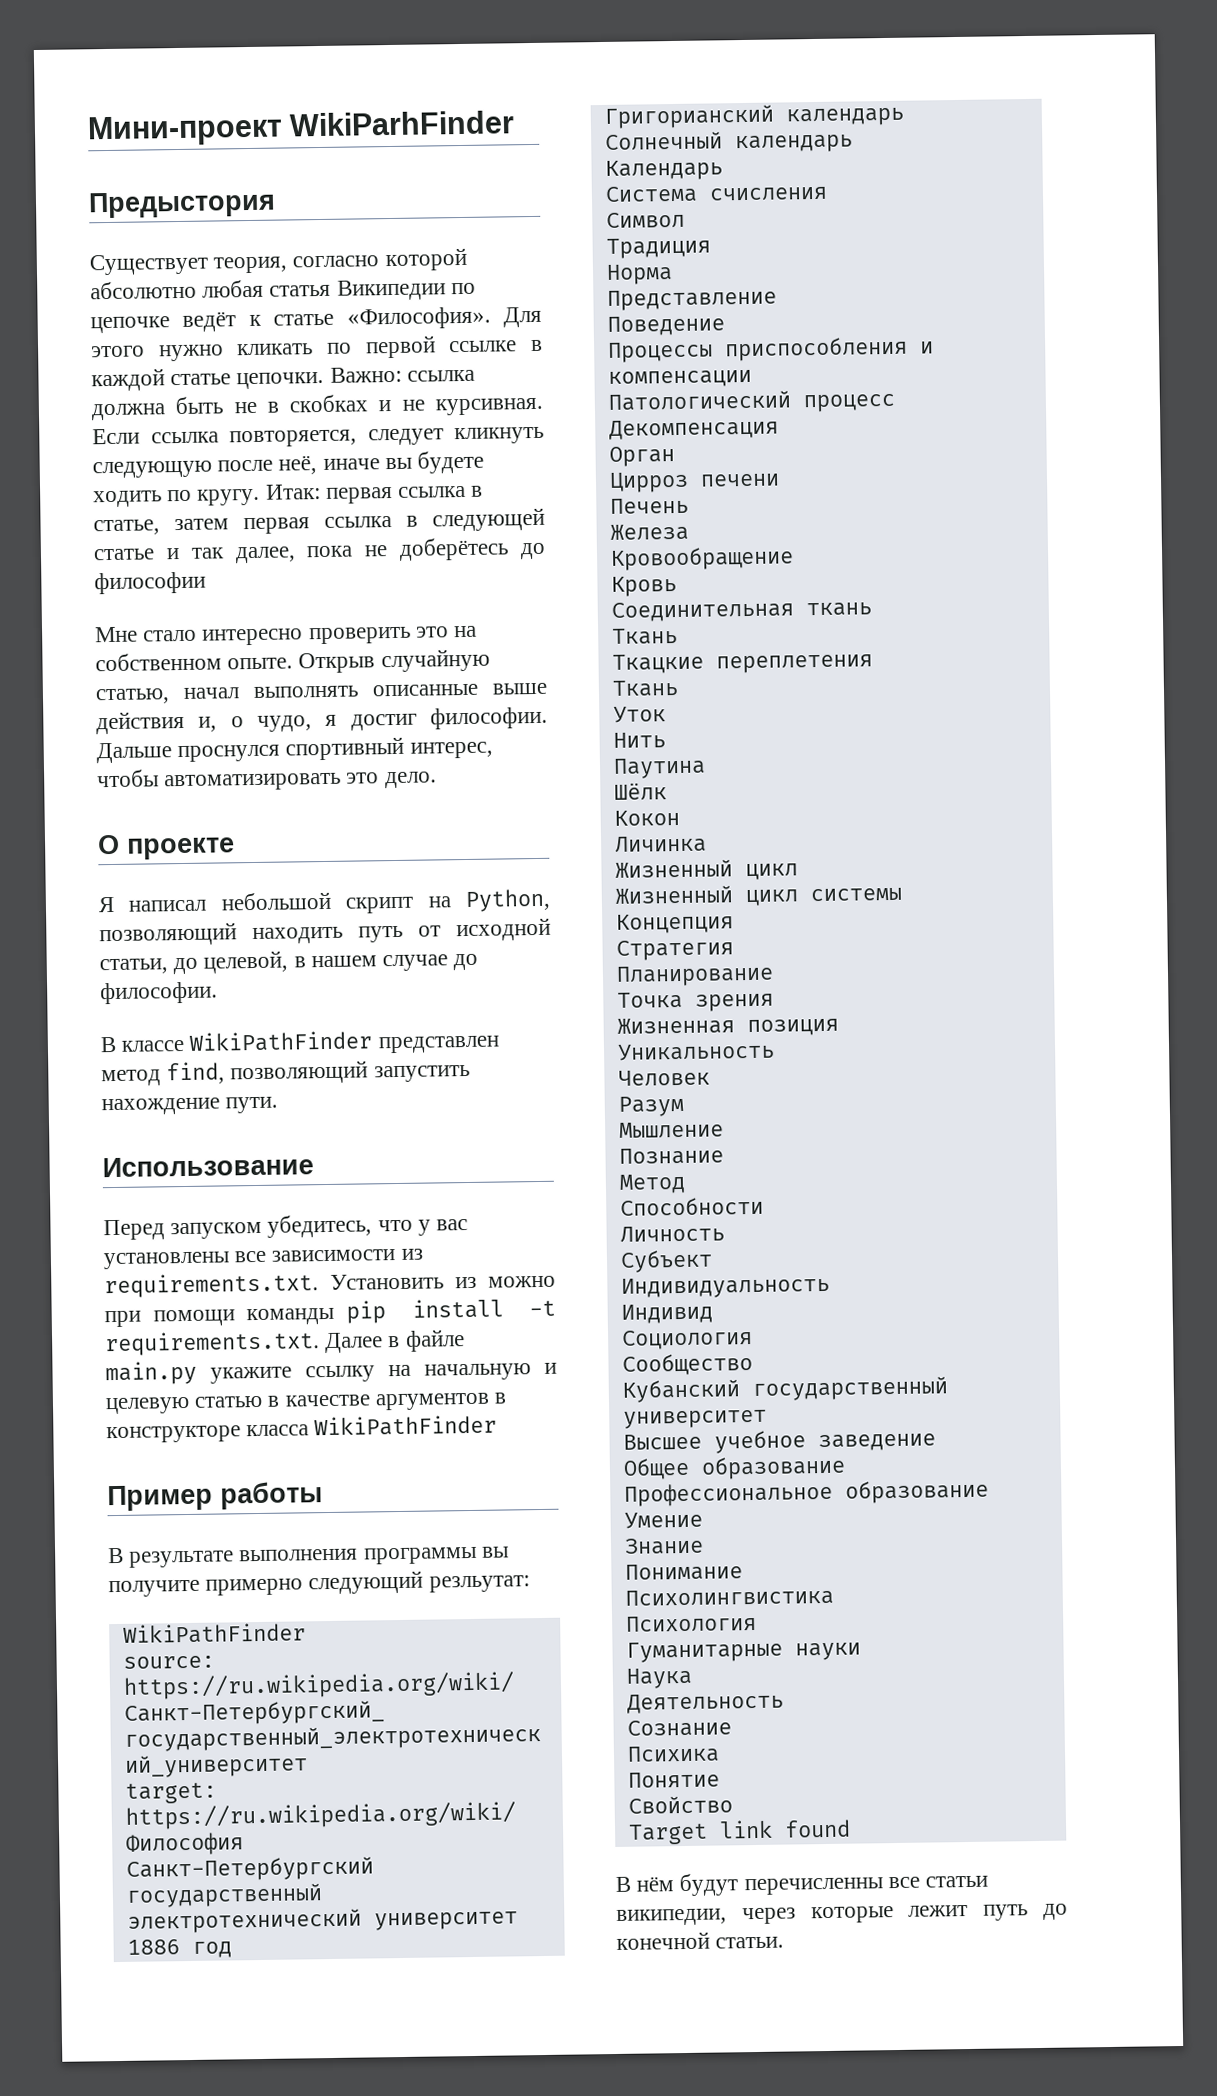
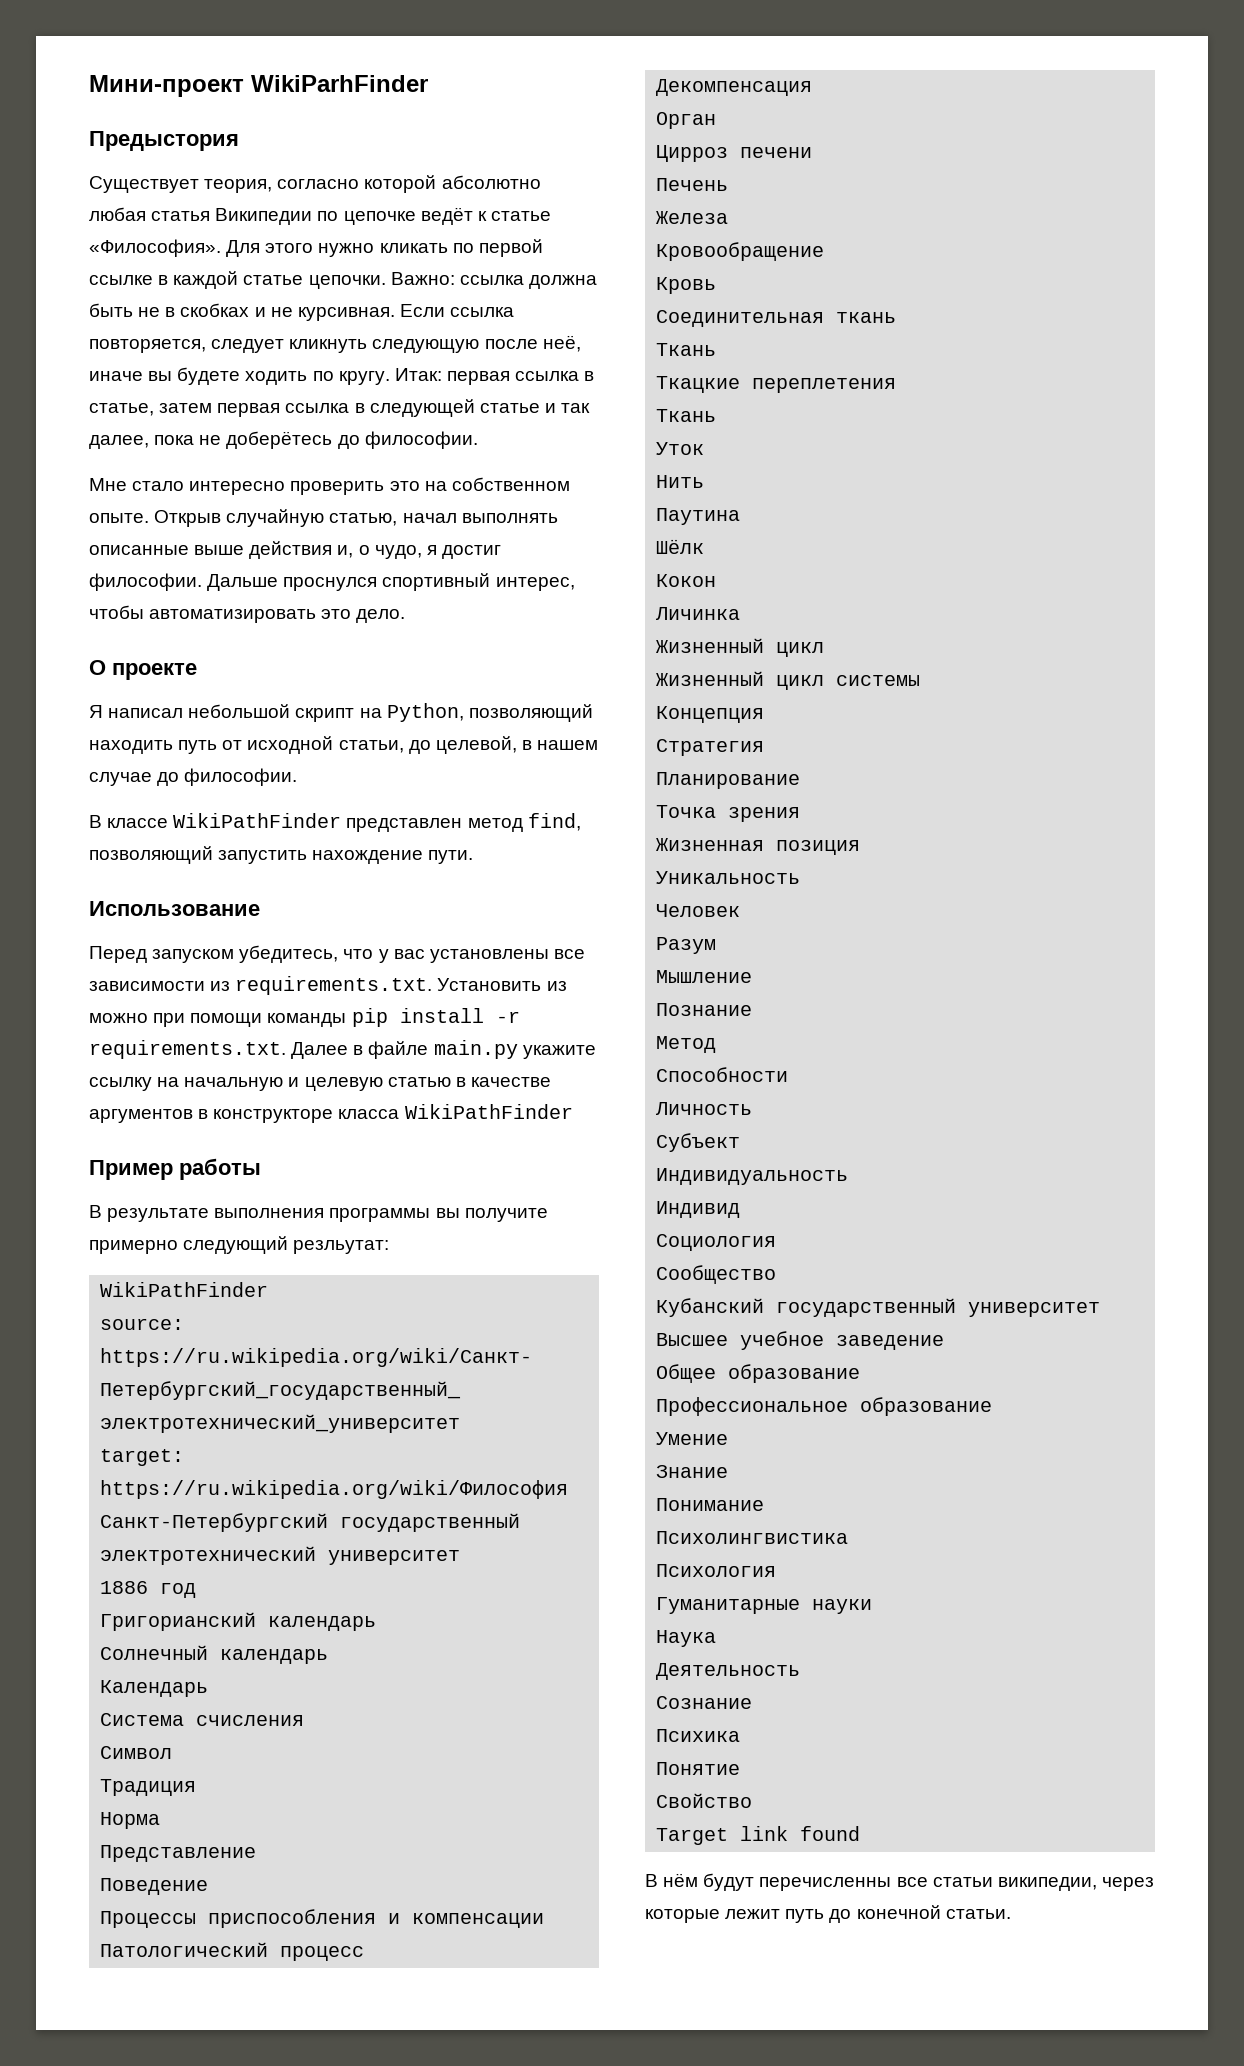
[94,571,206,595] философии -> [364,431,478,449] философии.
[529,1300,556,1317] -t -> [495,1011,520,1023] -r

